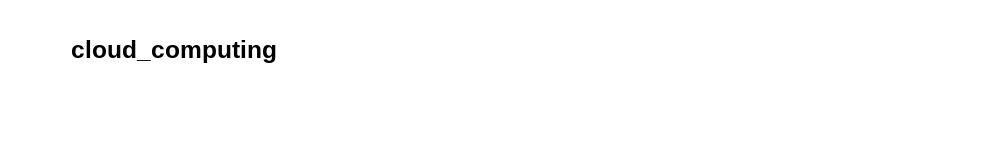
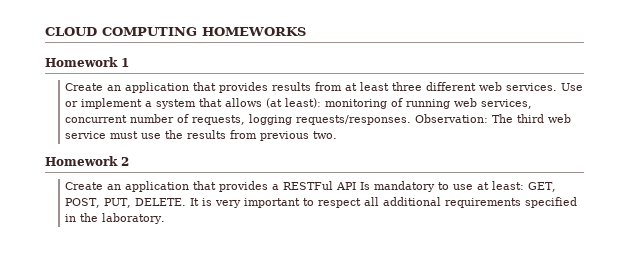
[71,40,277,63] cloud_computing -> [45,27,306,36] [45,57,129,67] [65,82,584,93] [65,98,533,109] [65,114,572,125] [65,130,338,141] [45,156,129,166] [65,181,557,192] [65,197,578,208] [65,213,166,224] CLOUD COMPUTING HOMEWORKS // Homework 1 // Create an application that provides results from at least three different web services. Use or implement a system that allows (at least): monitoring of running web services, concurrent number of requests, logging requests/responses. Observation: The third web service must use the results from previous two. // Homework 2 // Create an application that provides a RESTFul API Is mandatory to use at least: GET, POST, PUT, DELETE. It is very important to respect all additional requirements specified in the laboratory.

